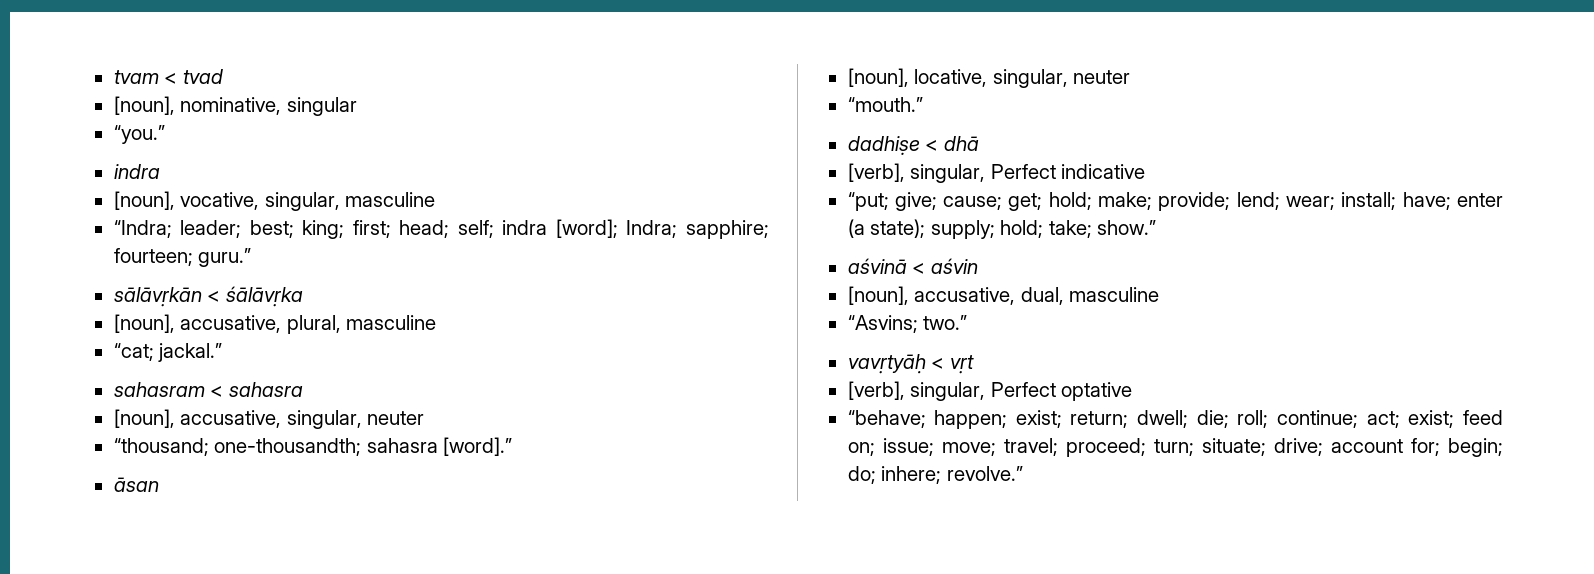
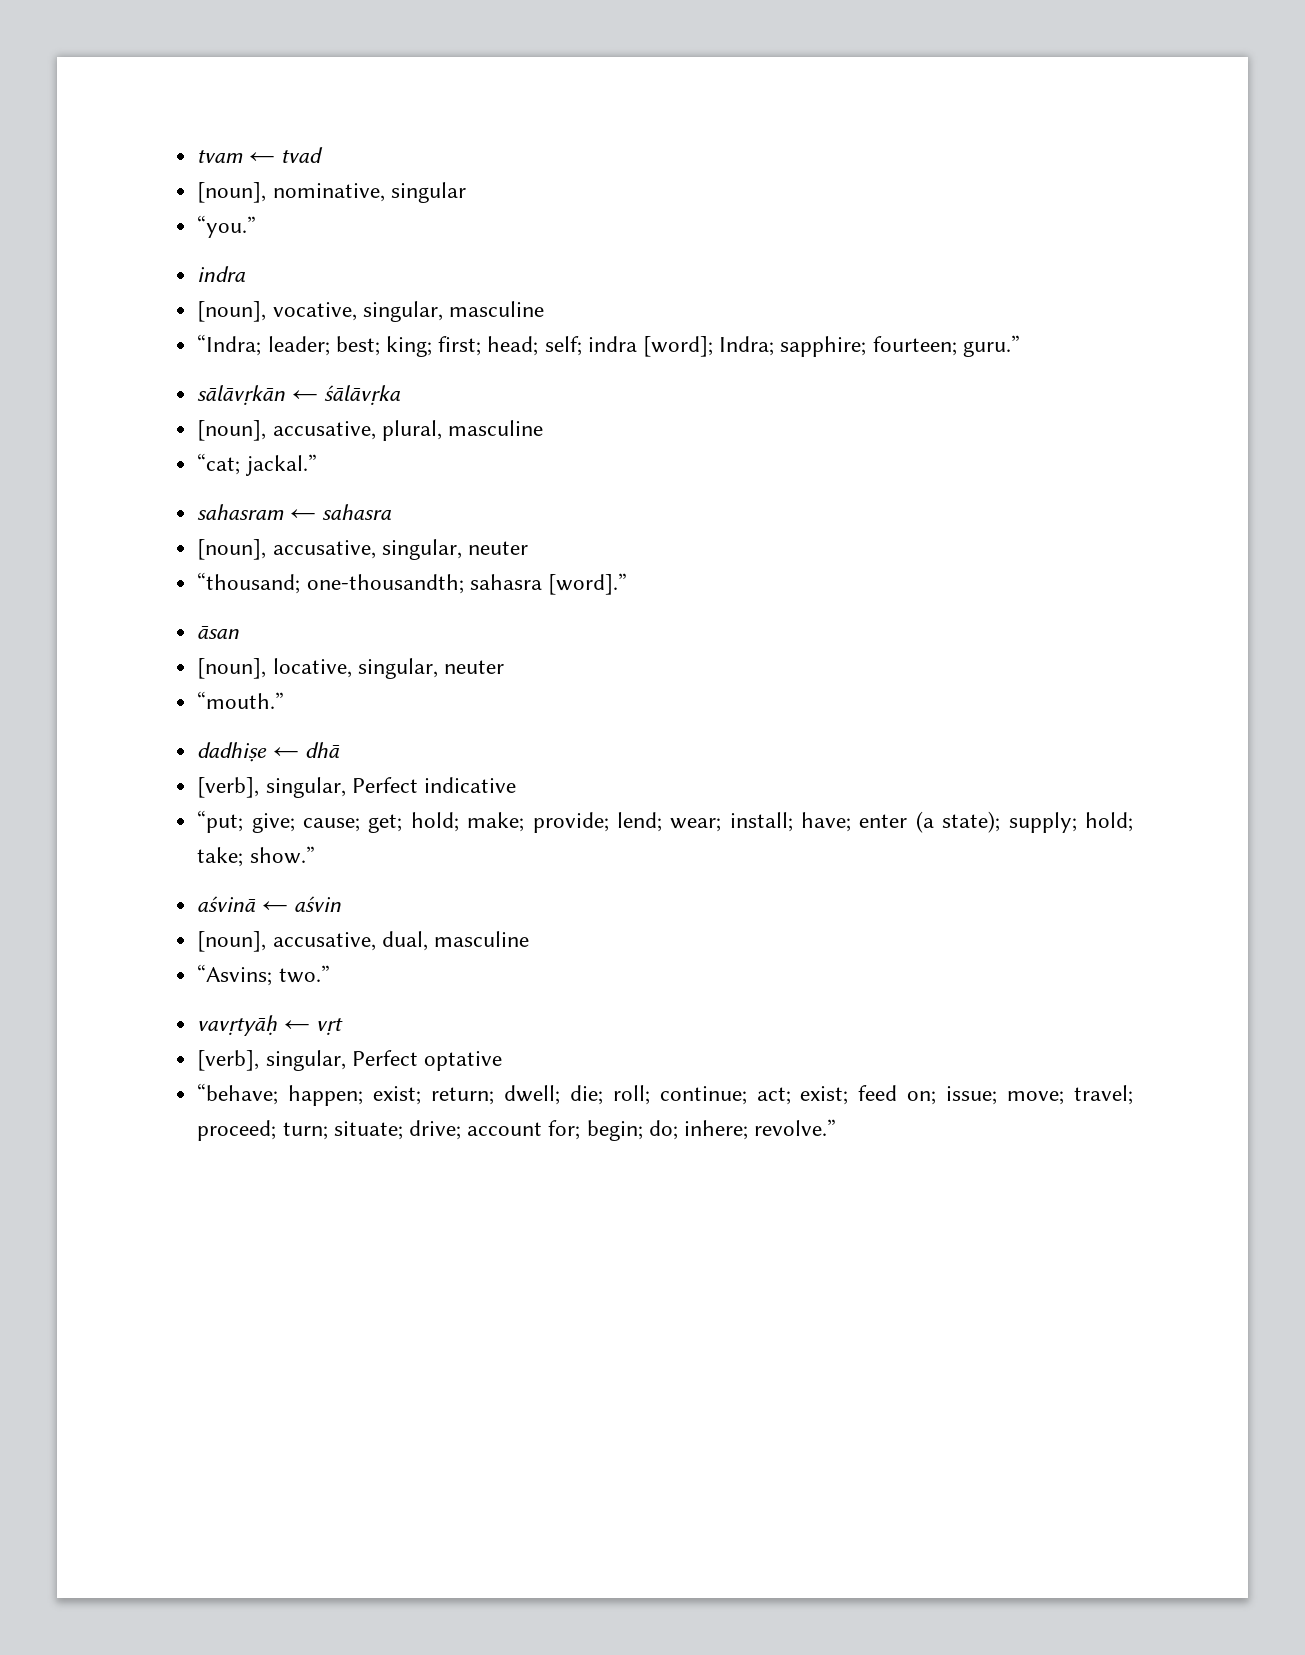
[164,73,178,84] < -> [248,152,275,163] ←
[207,291,221,302] < -> [291,390,318,401] ←
[210,386,224,397] < -> [289,509,316,520] ←
[925,140,939,151] < -> [272,747,299,758] ←
[912,263,926,274] < -> [261,901,288,912] ←
[931,358,945,369] < -> [283,1020,310,1031] ←

